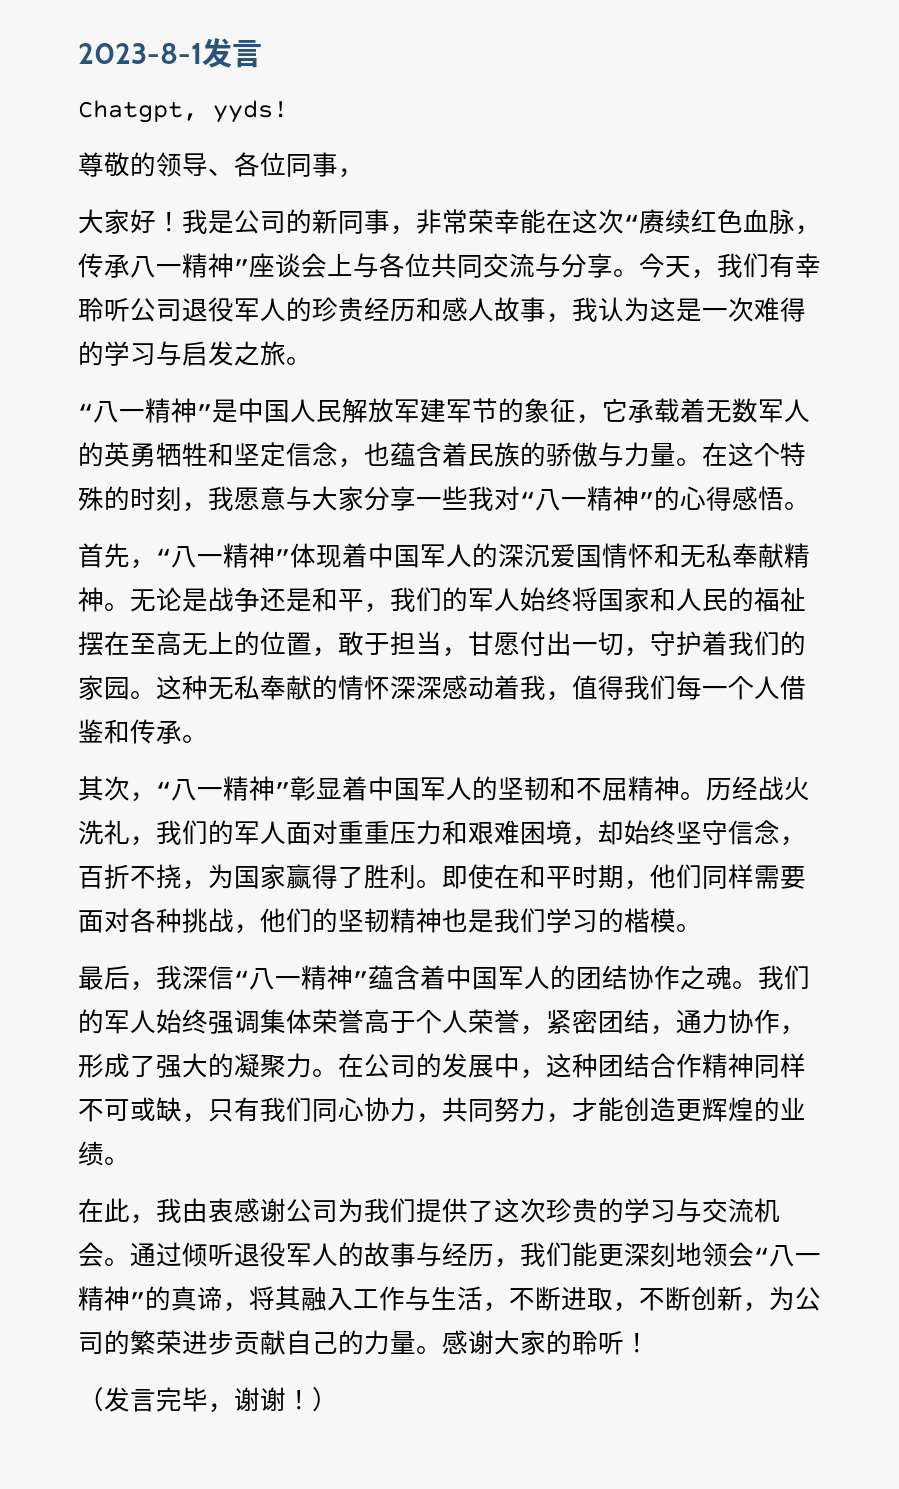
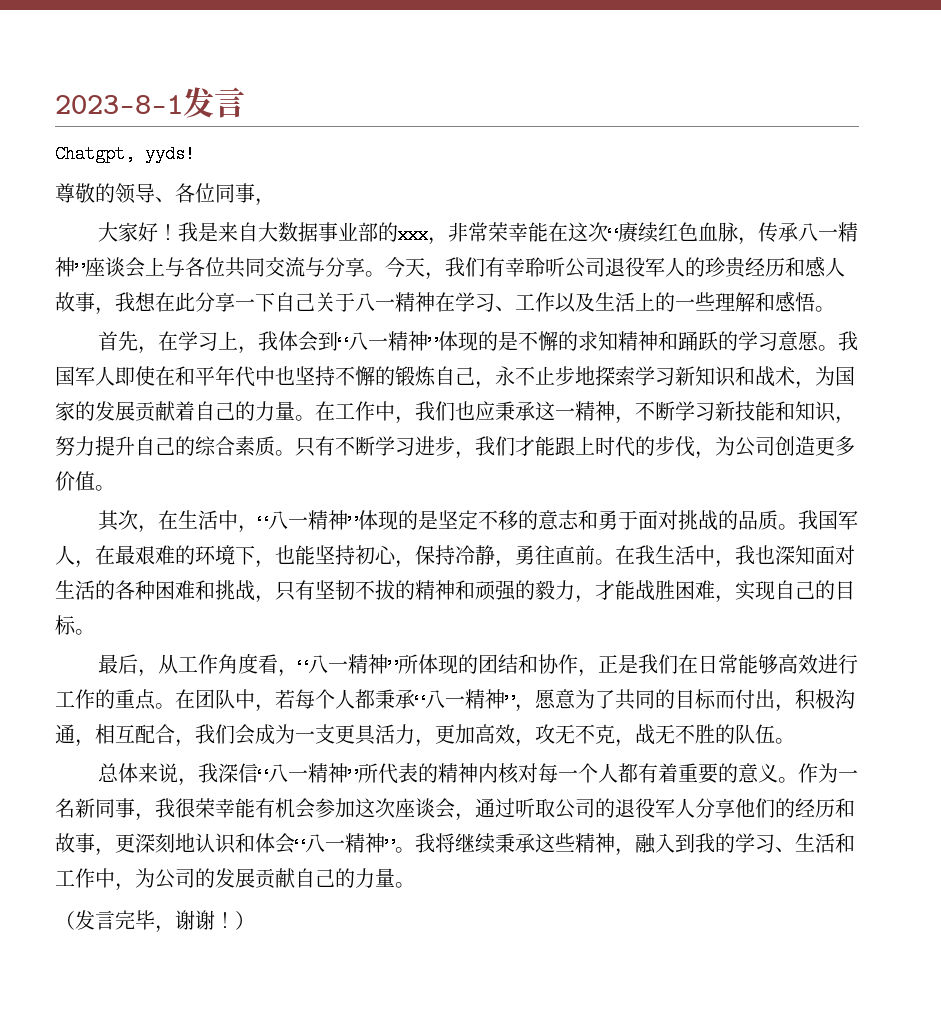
[234,209,390,234] 公司的新同事 -> [218,222,429,244] 来自大数据事业部的xxx
[598,297,806,322] [78,341,312,366] [78,398,810,424] [78,442,806,468] [78,486,810,512] [78,543,130,568] 认为这是一次难得的学习与启发之旅。 // “八一精神”是中国人民解放军建军节的象征，它承载着无数军人的英勇牺牲和坚定信念，也蕴含着民族的骄傲与力量。在这个特殊的时刻，我愿意与大家分享一些我对“八一精神”的心得感悟。 // 首先 -> [135,291,835,313] [98,331,859,354] [55,366,855,389] [55,401,855,424] [55,436,855,459] [55,471,115,491] [98,510,239,533] 想在此分享一下自己关于八一精神在学习、工作以及生活上的一些理解和感悟。 // 首先，在学习上，我体会到“八一精神”体现的是不懈的求知精神和踊跃的学习意愿。我国军人即使在和平年代中也坚持不懈的锻炼自己，永不止步地探索学习新知识和战术，为国家的发展贡献着自己的力量。在工作中，我们也应秉承这一精神，不断学习新技能和知识，努力提升自己的综合素质。只有不断学习进步，我们才能跟上时代的步伐，为公司创造更多价值。 // 其次，在生活中
[342,543,810,568] [78,587,806,613] [78,631,806,657] [78,675,806,701] [78,719,208,744] [78,776,810,802] [78,820,806,846] [78,864,806,890] [78,908,702,934] [78,965,130,990] 着中国军人的深沉爱国情怀和无私奉献精神。无论是战争还是和平，我们的军人始终将国家和人民的福祉摆在至高无上的位置，敢于担当，甘愿付出一切，守护着我们的家园。这种无私奉献的情怀深深感动着我，值得我们每一个人借鉴和传承。 // 其次，“八一精神”彰显着中国军人的坚韧和不屈精神。历经战火洗礼，我们的军人面对重重压力和艰难困境，却始终坚守信念，百折不挠，为国家赢得了胜利。即使在和平时期，他们同样需要面对各种挑战，他们的坚韧精神也是我们学习的楷模。 // 最后 -> [398,510,859,531] [55,545,855,568] [55,580,855,603] [55,615,95,635] [98,653,859,677] [55,689,855,712] [55,724,795,747] [98,763,179,783] 的是坚定不移的意志和勇于面对挑战的品质。我国军人，在最艰难的环境下，也能坚持初心，保持冷静，勇往直前。在我生活中，我也深知面对生活的各种困难和挑战，只有坚韧不拔的精神和顽强的毅力，才能战胜困难，实现自己的目标。 // 最后，从工作角度看，“八一精神”所体现的团结和协作，正是我们在日常能够高效进行工作的重点。在团队中，若每个人都秉承“八一精神”，愿意为了共同的目标而付出，积极沟通，相互配合，我们会成为一支更具活力，更加高效，攻无不克，战无不胜的队伍。 // 总体来说
[368,965,810,990] [78,1009,806,1035] [78,1053,806,1079] [78,1097,806,1123] [78,1141,130,1166] [78,1198,780,1224] [78,1242,728,1268] 蕴含着中国军人的团结协作之魂。我们的军人始终强调集体荣誉高于个人荣誉，紧密团结，通力协作，形成了强大的凝聚力。在公司的发展中，这种团结合作精神同样不可或缺，只有我们同心协力，共同努力，才能创造更辉煌的业绩。 // 在此，我由衷感谢公司为我们提供了这次珍贵的学习与交流机会。通过倾听退役军人的故事与经历，我们能更深刻地领 -> [358,763,859,784] [55,798,855,821] [55,833,275,856] 所代表的精神内核对每一个人都有着重要的意义。作为一名新同事，我很荣幸能有机会参加这次座谈会，通过听取公司的退役军人分享他们的经历和故事，更深刻地认识和体
[145,1286,743,1312] 的真谛，将其融入工作与生活，不断进取，不断创新 -> [395,833,855,856] [55,868,115,888] 。我将继续秉承这些精神，融入到我的学习、生活和工作中
[130,1330,234,1355] 繁荣进步 -> [215,868,255,888] 发展
[442,1330,650,1355] 感谢大家的聆听！ -> (415, 885) none

